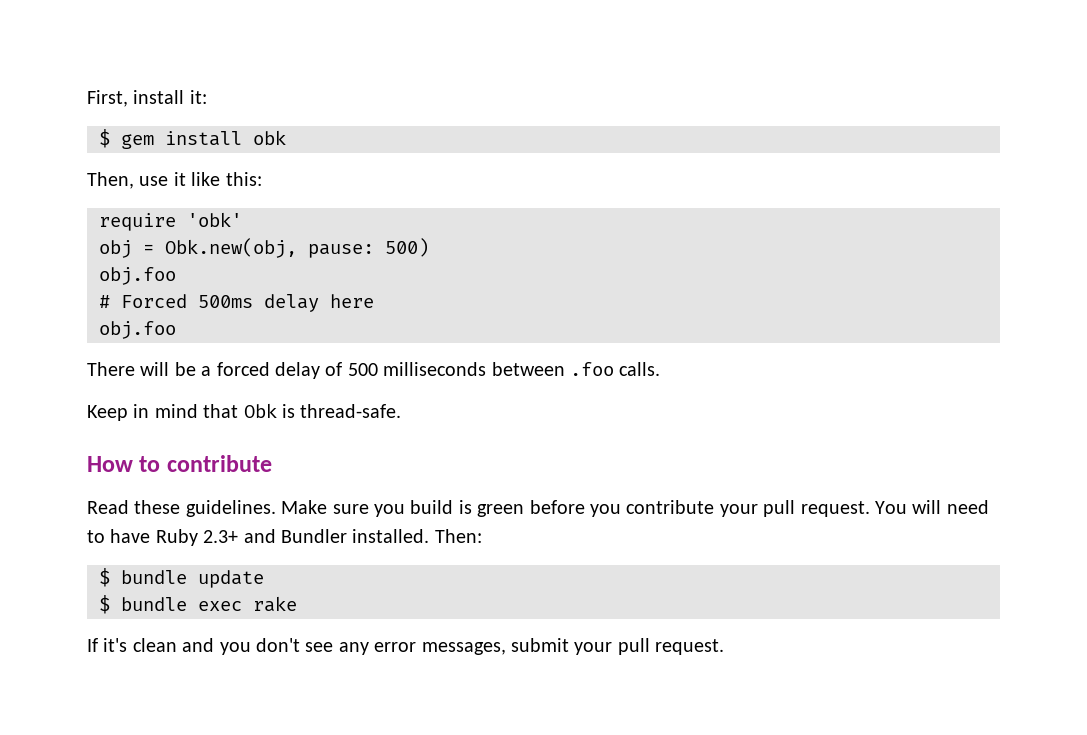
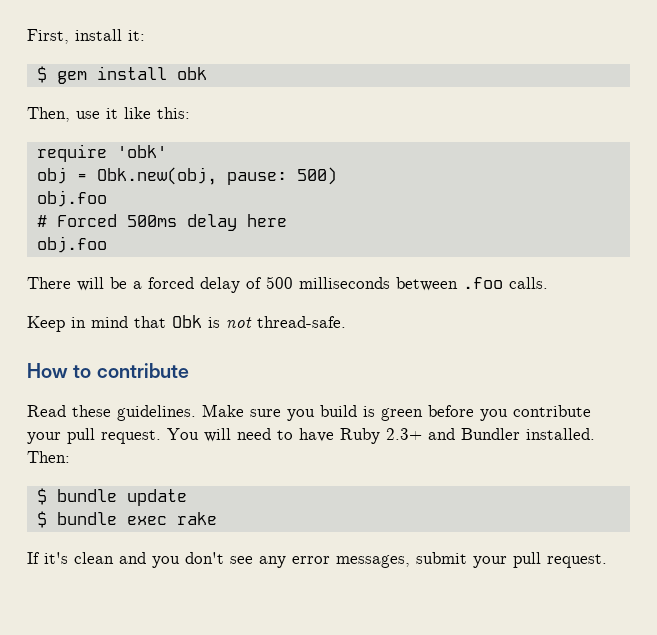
(295, 411) none -> [226,317,252,328] not

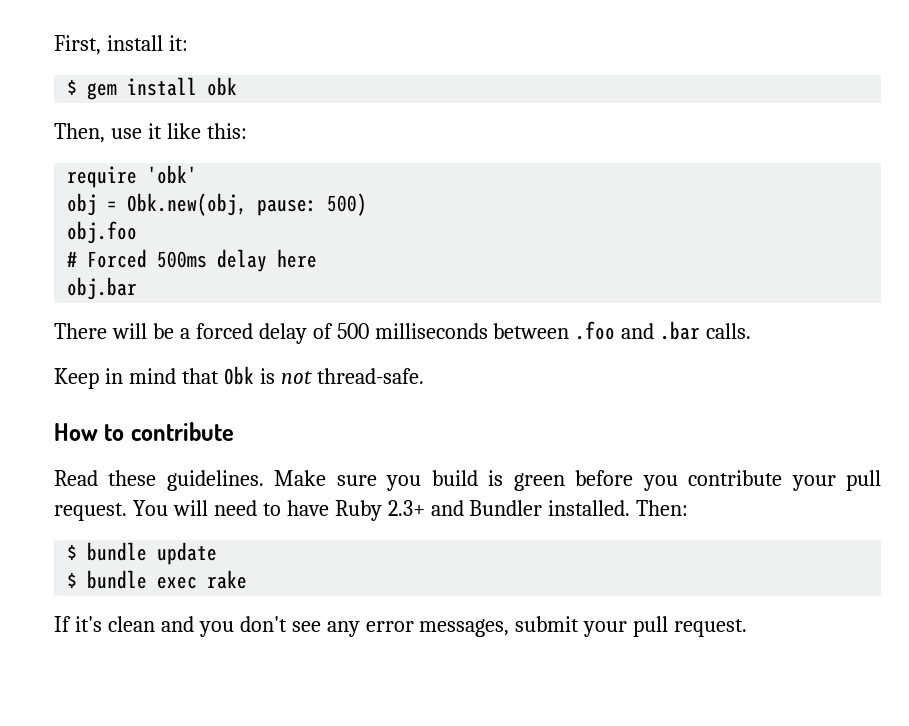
[36,236,107,253] obj.foo -> [67,277,138,300] obj.bar
(503, 283) none -> [621,321,701,340] and .bar

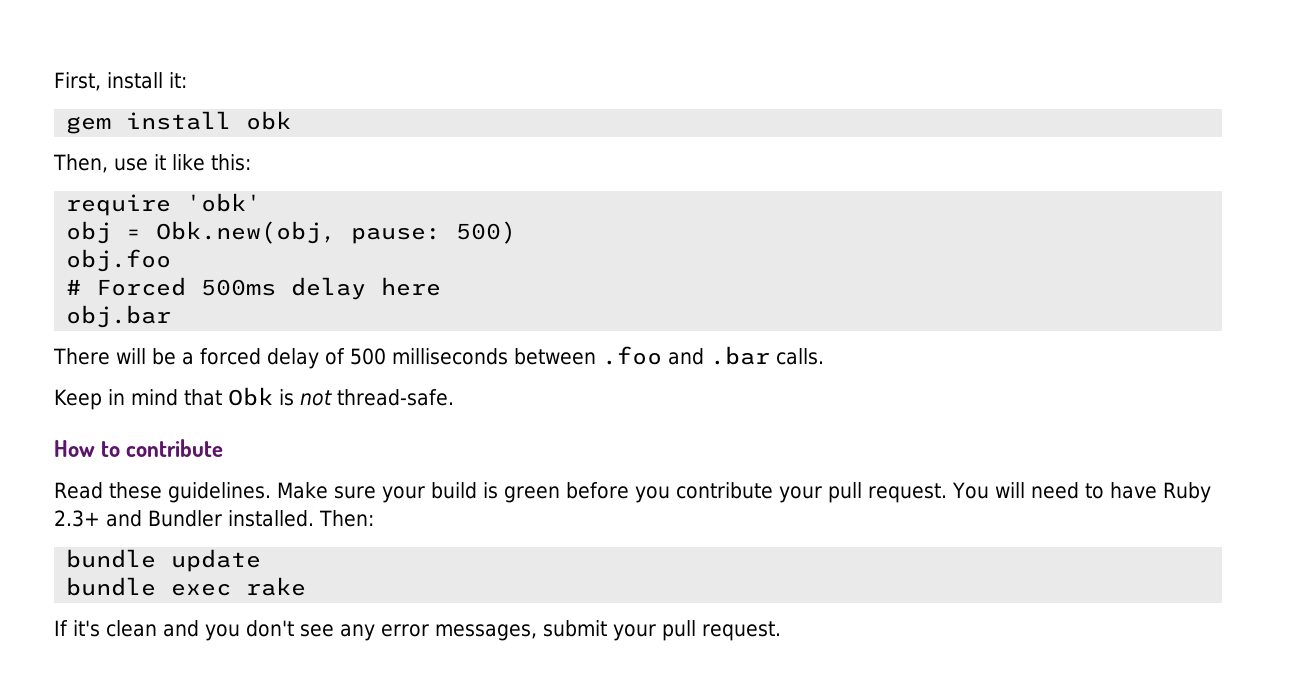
[67,79,78,95] $ -> (187, 80) none
[386,475,422,491] you -> [381,486,425,503] your
[67,544,78,560] $ -> (374, 518) none
[67,572,78,588] $ -> (262, 560) none

